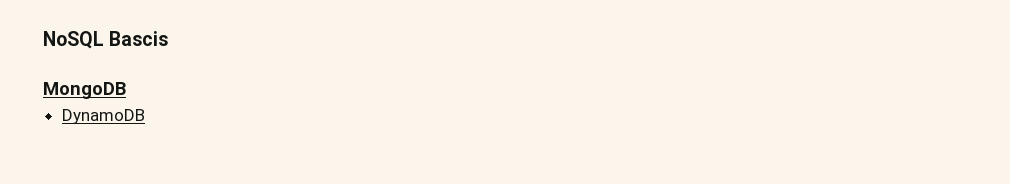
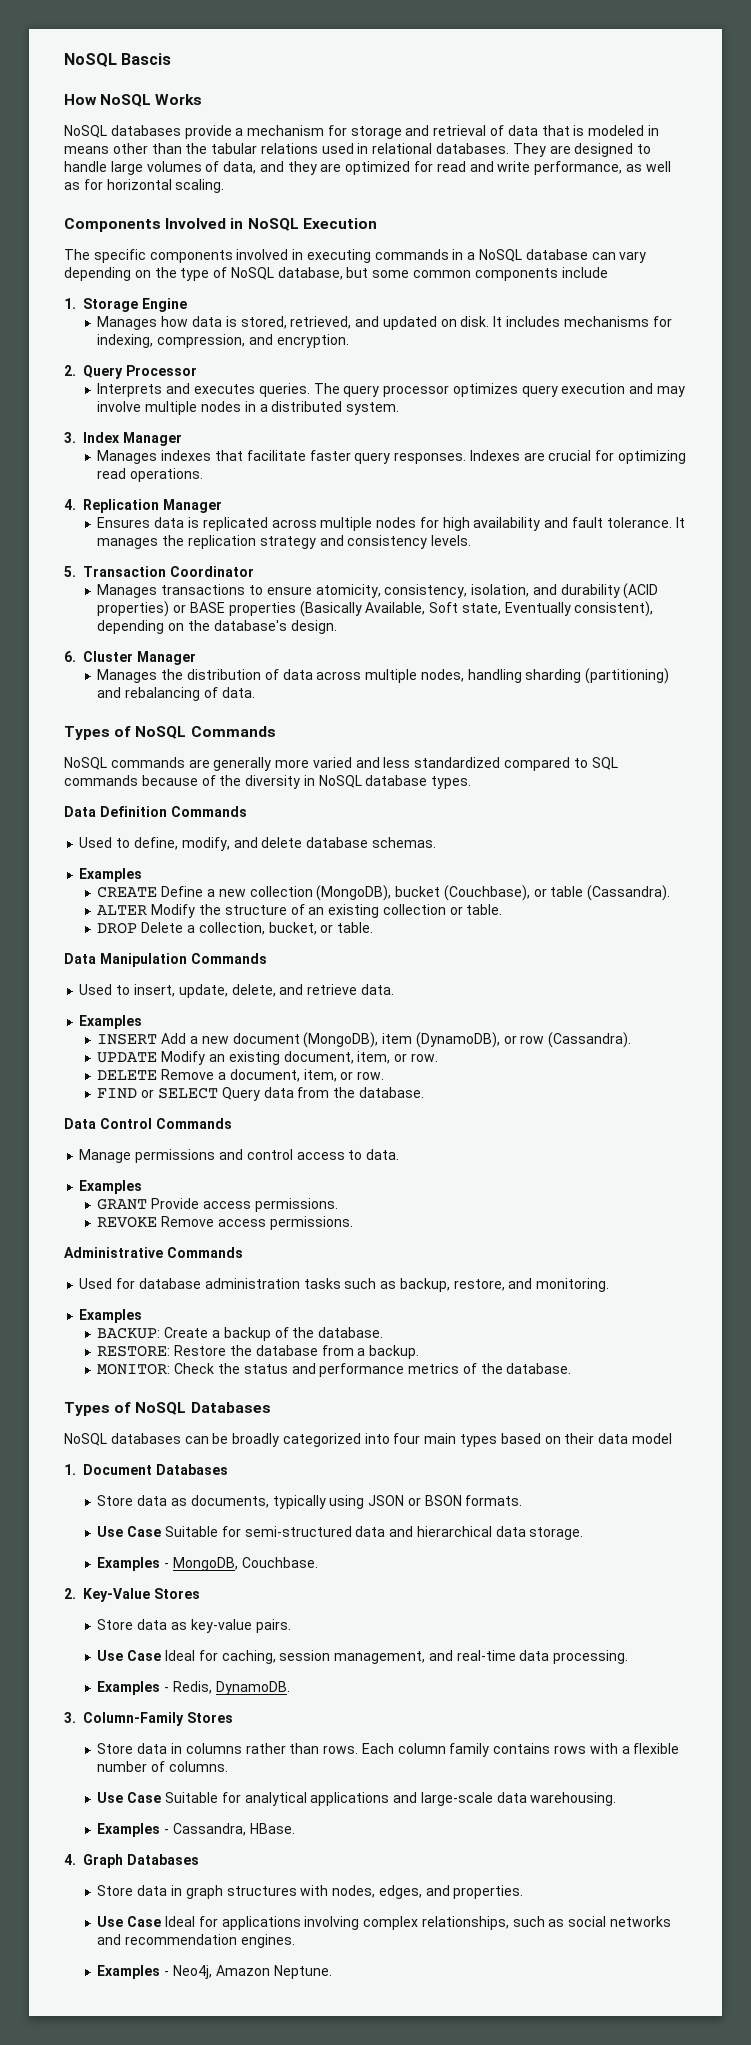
[43,82,126,99] [61,109,145,124] MongoDB // DynamoDB -> [64,94,203,107] [64,125,659,139] [64,143,652,157] [64,161,671,175] [64,179,225,193] [64,218,377,232] [64,249,647,263] [64,267,608,281] [64,298,187,312] [97,316,672,330] [97,334,349,348] [64,365,197,379] [97,383,686,397] [97,401,400,415] [64,432,182,446] [97,450,687,464] [97,468,204,482] [64,499,222,513] [97,517,685,531] [97,535,472,549] [64,566,254,577] [97,583,659,599] [97,601,654,617] [97,620,337,634] [64,651,196,665] [97,668,670,684] [97,687,255,701] [64,726,276,740] [64,757,618,771] [64,775,472,789] [64,806,247,817] [79,837,436,851] [79,868,143,882] [97,885,671,901] [97,904,503,918] [97,922,374,935] [64,953,267,967] [79,984,394,998] [79,1015,143,1029] [97,1032,632,1048] [97,1051,438,1065] [97,1069,385,1082] [97,1087,424,1101] [64,1118,232,1129] [79,1149,400,1163] [79,1180,143,1194] [97,1198,338,1212] [97,1216,353,1230] [64,1247,243,1258] [79,1278,610,1292] [79,1309,143,1323] [97,1327,384,1341] [97,1345,420,1359] [97,1363,572,1377] [64,1402,271,1416] [64,1433,672,1447] [64,1464,228,1475] [97,1495,523,1509] [97,1526,584,1540] [97,1557,318,1571] [64,1588,200,1602] [97,1619,291,1633] [97,1650,629,1664] [97,1681,290,1695] [64,1712,233,1726] [97,1743,680,1757] [97,1761,228,1772] [97,1792,617,1806] [97,1823,295,1837] [64,1854,199,1868] [97,1885,524,1899] [97,1916,672,1930] [97,1934,295,1948] [97,1965,332,1979] How NoSQL Works // NoSQL databases provide a mechanism for storage and retrieval of data that is modeled in means other than the tabular relations used in relational databases. They are designed to handle large volumes of data, and they are optimized for read and write performance, as well as for horizontal scaling. // Components Involved in NoSQL Execution // The specific components involved in executing commands in a NoSQL database can vary depending on the type of NoSQL database, but some common components include // 1. Storage Engine // Manages how data is stored, retrieved, and updated on disk. It includes mechanisms for indexing, compression, and encryption. // 2. Query Processor // Interprets and executes queries. The query processor optimizes query execution and may involve multiple nodes in a distributed system. // 3. Index Manager // Manages indexes that facilitate faster query responses. Indexes are crucial for optimizing read operations. // 4. Replication Manager // Ensures data is replicated across multiple nodes for high availability and fault tolerance. It manages the replication strategy and consistency levels. // 5. Transaction Coordinator // Manages transactions to ensure atomicity, consistency, isolation, and durability (ACID properties) or BASE properties (Basically Available, Soft state, Eventually consistent), depending on the database's design. // 6. Cluster Manager // Manages the distribution of data across multiple nodes, handling sharding (partitioning) and rebalancing of data. // Types of NoSQL Commands // NoSQL commands are generally more varied and less standardized compared to SQL commands because of the diversity in NoSQL database types. // Data Definition Commands // Used to define, modify, and delete database schemas. // Examples // CREATE Define a new collection (MongoDB), bucket (Couchbase), or table (Cassandra). // ALTER Modify the structure of an existing collection or table. // DROP Delete a collection, bucket, or table. // Data Manipulation Commands // Used to insert, update, delete, and retrieve data. // Examples // INSERT Add a new document (MongoDB), item (DynamoDB), or row (Cassandra). // UPDATE Modify an existing document, item, or row. // DELETE Remove a document, item, or row. // FIND or SELECT Query data from the database. // Data Control Commands // Manage permissions and control access to data. // Examples // GRANT Provide access permissions. // REVOKE Remove access permissions. // Administrative Commands // Used for database administration tasks such as backup, restore, and monitoring. // Examples // BACKUP: Create a backup of the database. // RESTORE: Restore the database from a backup. // MONITOR: Check the status and performance metrics of the database. // Types of NoSQL Databases // NoSQL databases can be broadly categorized into four main types based on their data model // 1. Document Databases // Store data as documents, typically using JSON or BSON formats. // Use Case Suitable for semi-structured data and hierarchical data storage. // Examples - MongoDB, Couchbase. // 2. Key-Value Stores // Store data as key-value pairs. // Use Case Ideal for caching, session management, and real-time data processing. // Examples - Redis, DynamoDB. // 3. Column-Family Stores // Store data in columns rather than rows. Each column family contains rows with a flexible number of columns. // Use Case Suitable for analytical applications and large-scale data warehousing. // Examples - Cassandra, HBase. // 4. Graph Databases // Store data in graph structures with nodes, edges, and properties. // Use Case Ideal for applications involving complex relationships, such as social networks and recommendation engines. // Examples - Neo4j, Amazon Neptune.

